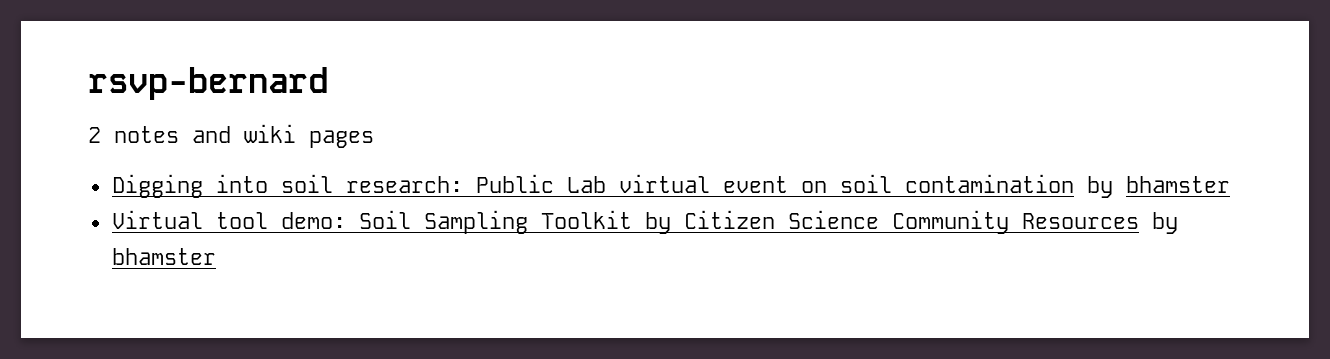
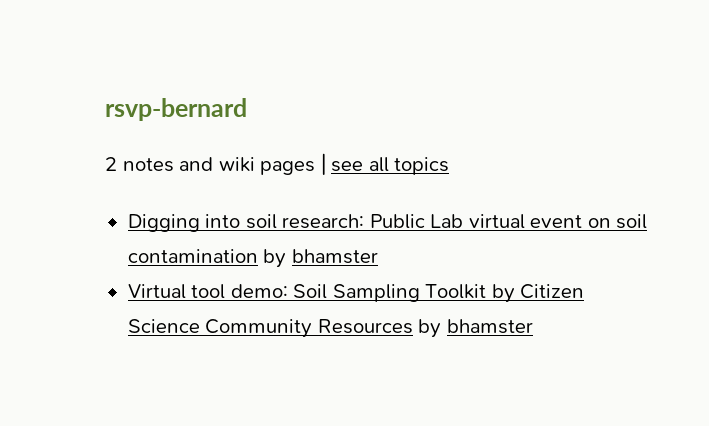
(374, 139) none -> [320,153,450,175] | see all topics

